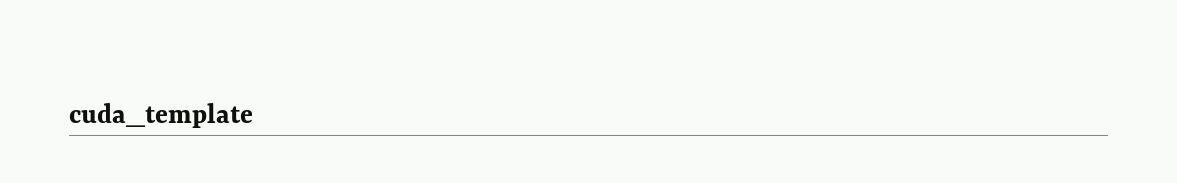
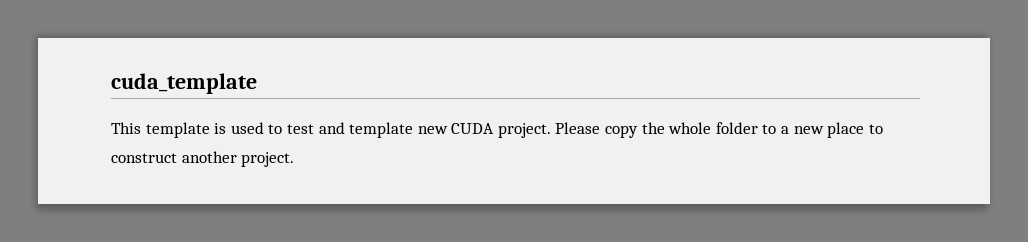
(253, 115) none -> [111,122,883,138] [111,151,295,167] // This template is used to test and template new CUDA project. Please copy the whole folder to a new place to construct another project.

